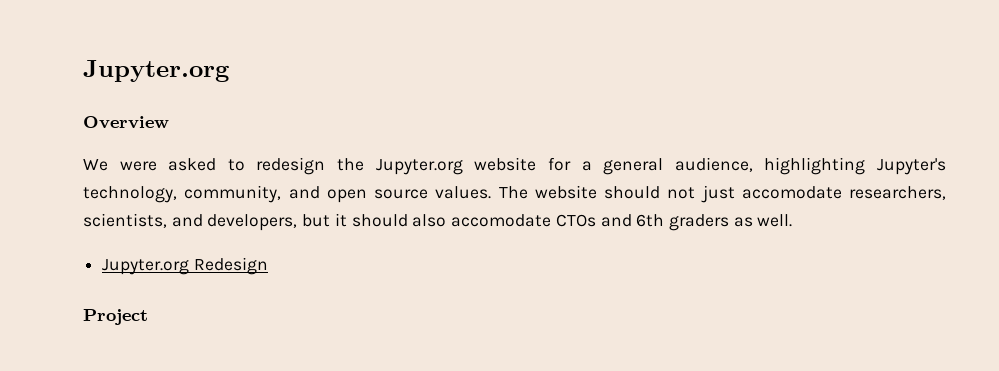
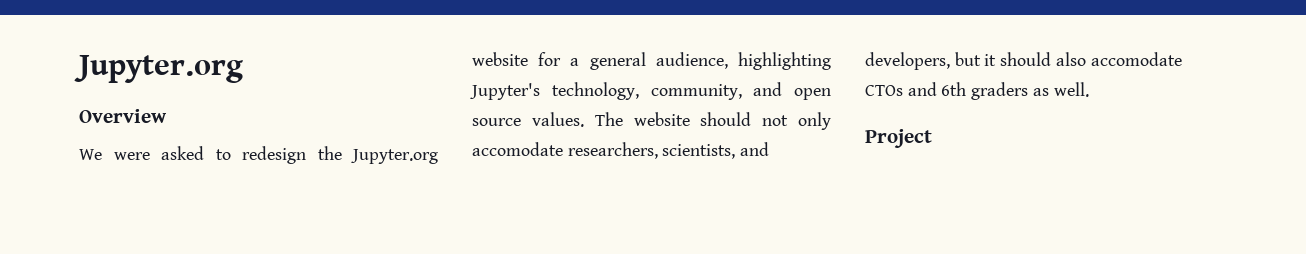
[700,185,735,203] just -> [798,112,831,130] only
[102,257,268,275] // Jupyter.org Redesign -> (1089, 89) none

